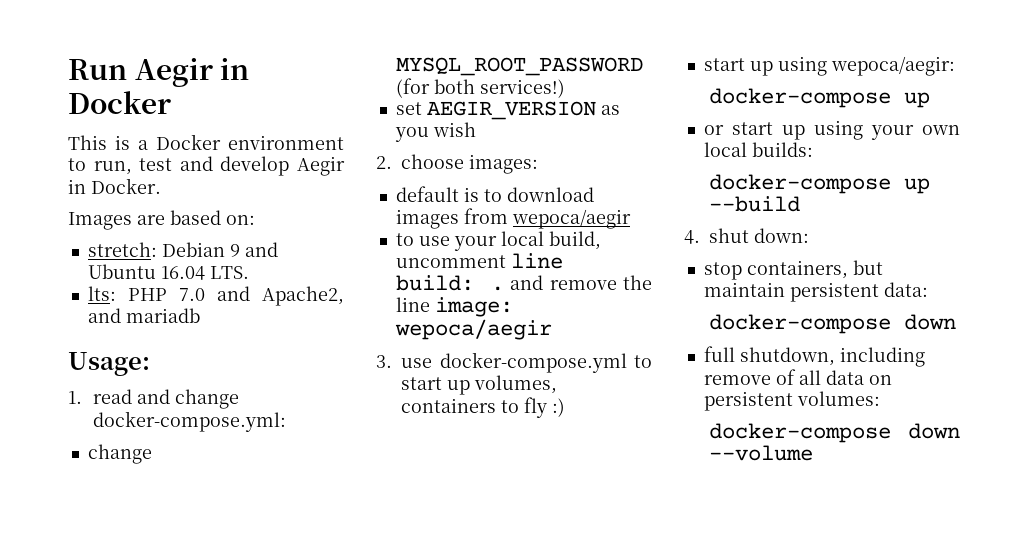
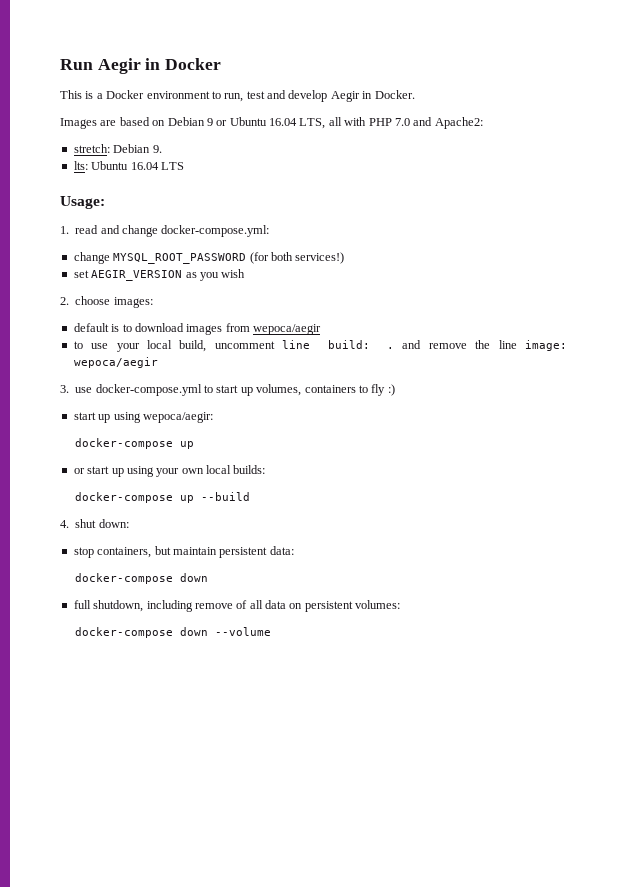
[226,215,255,225] [87,242,278,257] [87,264,249,280] [87,286,344,306] [87,308,200,323] on: // stretch: Debian 9 and Ubuntu 16.04 LTS. // lts: PHP 7.0 and Apache2, and mariadb -> [152,117,483,129] [73,144,162,153] [73,161,184,170] on Debian 9 or Ubuntu 16.04 LTS, all with PHP 7.0 and Apache2: // stretch: Debian 9. // lts: Ubuntu 16.04 LTS

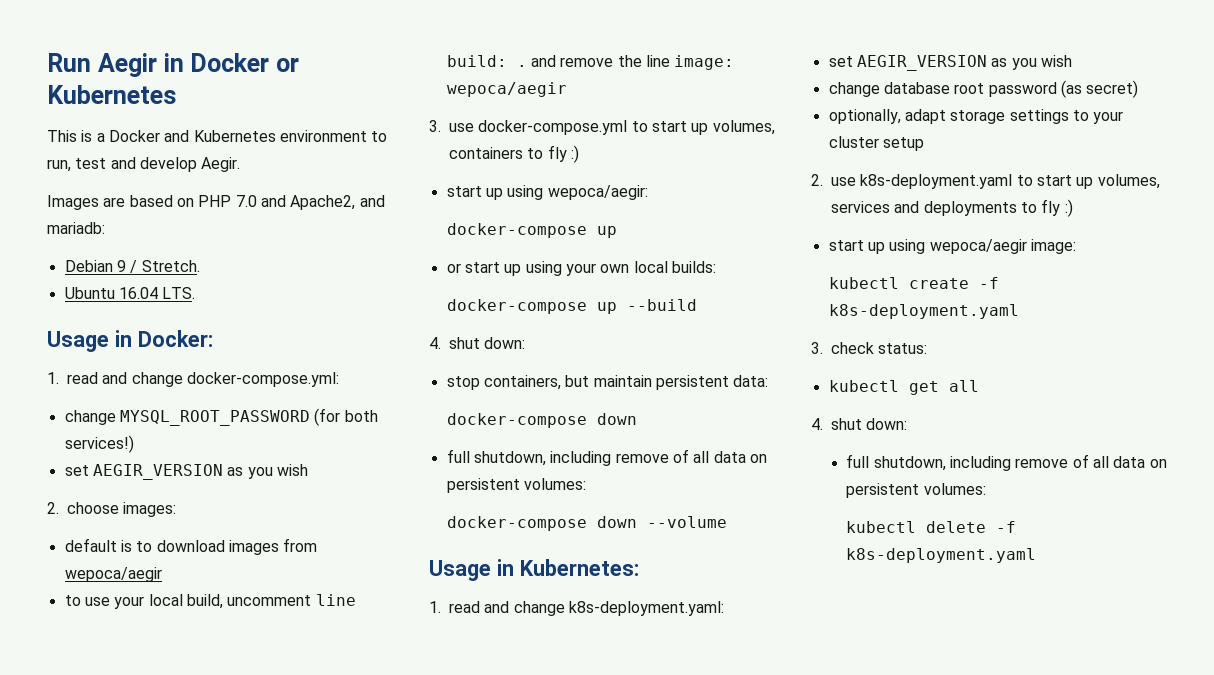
(222, 64) none -> [276,58,299,72] [47,85,176,104] or Kubernetes
(145, 94) none -> [164,130,276,142] and Kubernetes
[330,90,415,102] Aegir in Docker. -> [201,157,241,172] Aegir.
[167,117,483,129] [73,144,162,153] [73,161,184,170] [60,196,105,209] Debian 9 or Ubuntu 16.04 LTS, all with PHP 7.0 and Apache2: // stretch: Debian 9. // lts: Ubuntu 16.04 LTS // Usage: -> [198,195,385,210] [47,222,105,234] [64,260,200,273] [64,287,196,299] [47,330,213,352] PHP 7.0 and Apache2, and mariadb: // Debian 9 / Stretch. // Ubuntu 16.04 LTS. // Usage in Docker:
(272, 631) none -> [429,559,639,581] [429,601,724,616] [828,55,1072,71] [828,80,1139,98] [828,109,1124,124] [828,136,924,151] [811,174,1160,189] [831,199,1073,217] [828,239,1076,254] [828,277,999,289] [828,304,1019,319] [811,342,928,354] [828,380,979,395] [811,418,908,430] [846,454,1167,471] [846,483,986,498] [846,521,1017,533] [846,548,1037,563] // Usage in Kubernetes: // 1. read and change k8s-deployment.yaml: // set AEGIR_VERSION as you wish // change database root password (as secret) // optionally, adapt storage settings to your cluster setup // 2. use k8s-deployment.yaml to start up volumes, services and deployments to fly :) // start up using wepoca/aegir image: // kubectl create -f k8s-deployment.yaml // 3. check status: // kubectl get all // 4. shut down: // full shutdown, including remove of all data on persistent volumes: // kubectl delete -f k8s-deployment.yaml

